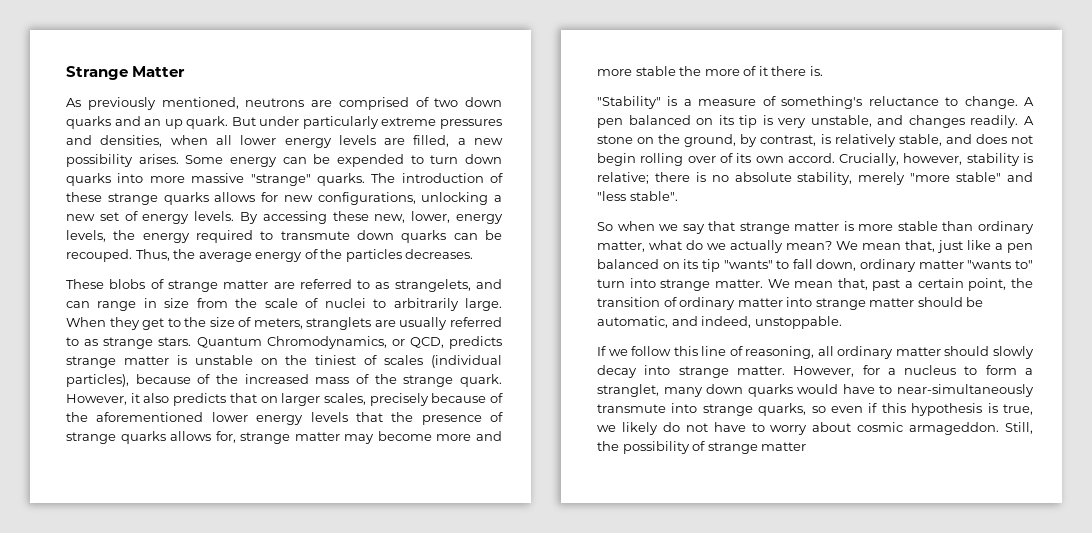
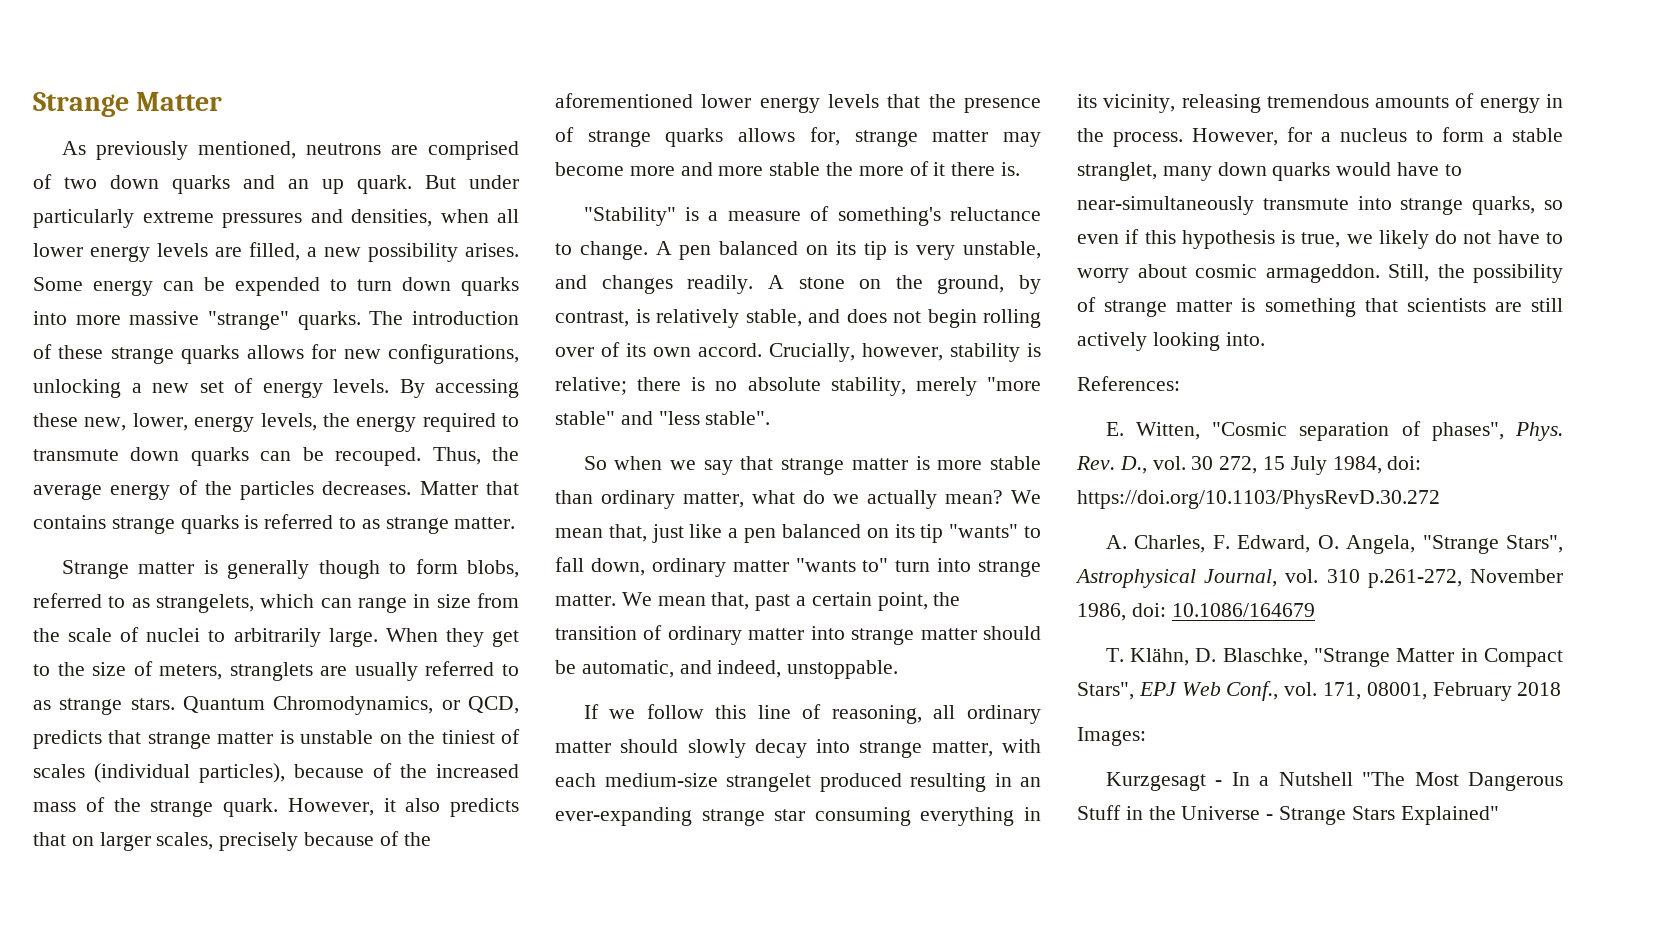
[66,279,295,292] // These blobs of strange matter are -> [419,481,519,495] [33,514,516,534] [61,559,519,579] Matter that contains strange quarks is referred to as strange matter. // Strange matter is generally though to form blobs,
[476,279,503,289] and -> [260,594,315,608] which
(502, 342) none -> [108,730,142,744] that
[736,366,785,375] matter. -> [931,739,1041,757] [555,773,1041,792] [555,807,1041,826] [1077,93,1563,113] [1077,128,1183,147] matter, with each medium-size strangelet produced resulting in an ever-expanding strange star consuming everything in its vicinity, releasing tremendous amounts of energy in the process.
(1033, 371) none -> [1512,128,1563,142] stable
(807, 446) none -> [1241,298,1563,317] [1077,332,1265,351] [1077,376,1180,391] [1105,421,1563,441] [1076,456,1422,475] [1077,490,1440,509] [1105,535,1563,554] [1075,569,1563,588] [1077,603,1315,621] [1105,648,1563,667] [1077,681,1562,701] [1077,727,1146,746] [1105,772,1563,791] [1077,805,1499,825] is something that scientists are still actively looking into. // References: // E. Witten, "Cosmic separation of phases", Phys. Rev. D., vol. 30 272, 15 July 1984, doi: https://doi.org/10.1103/PhysRevD.30.272 // A. Charles, F. Edward, O. Angela, "Strange Stars", Astrophysical Journal, vol. 310 p.261-272, November 1986, doi: 10.1086/164679 // T. Klähn, D. Blaschke, "Strange Matter in Compact Stars", EPJ Web Conf., vol. 171, 08001, February 2018 // Images: // Kurzgesagt - In a Nutshell "The Most Dangerous Stuff in the Universe - Strange Stars Explained"

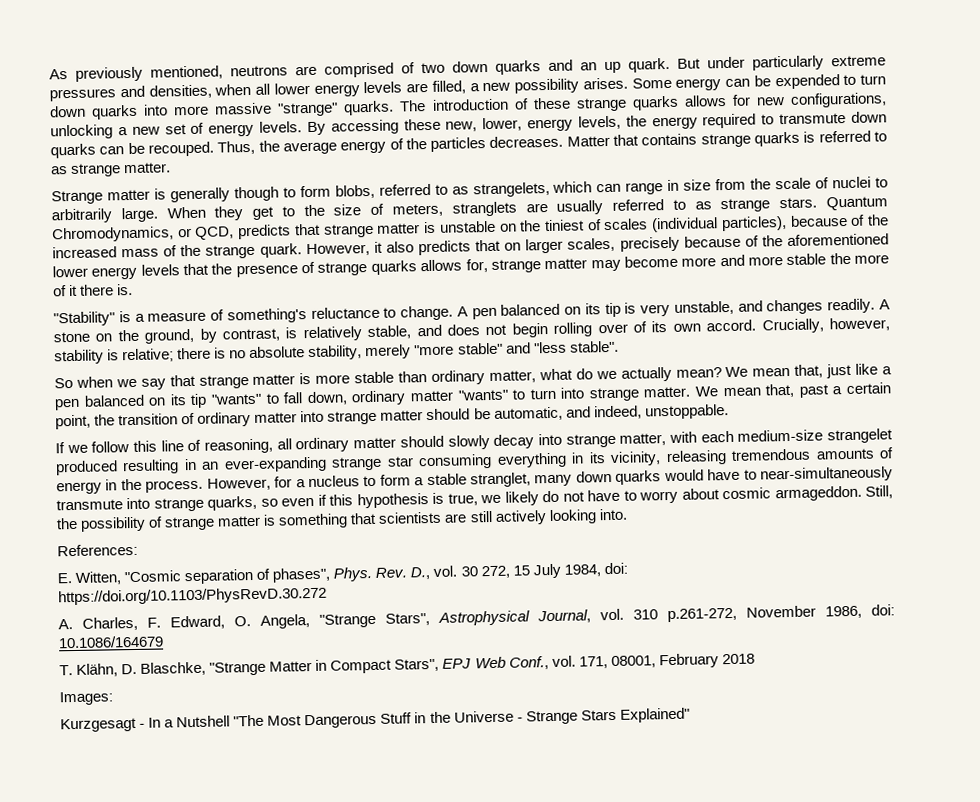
[33,92,223,117] Strange Matter // -> (49, 74) none
[795,558,889,572] "wants to" -> [457,389,526,401] "wants" to

